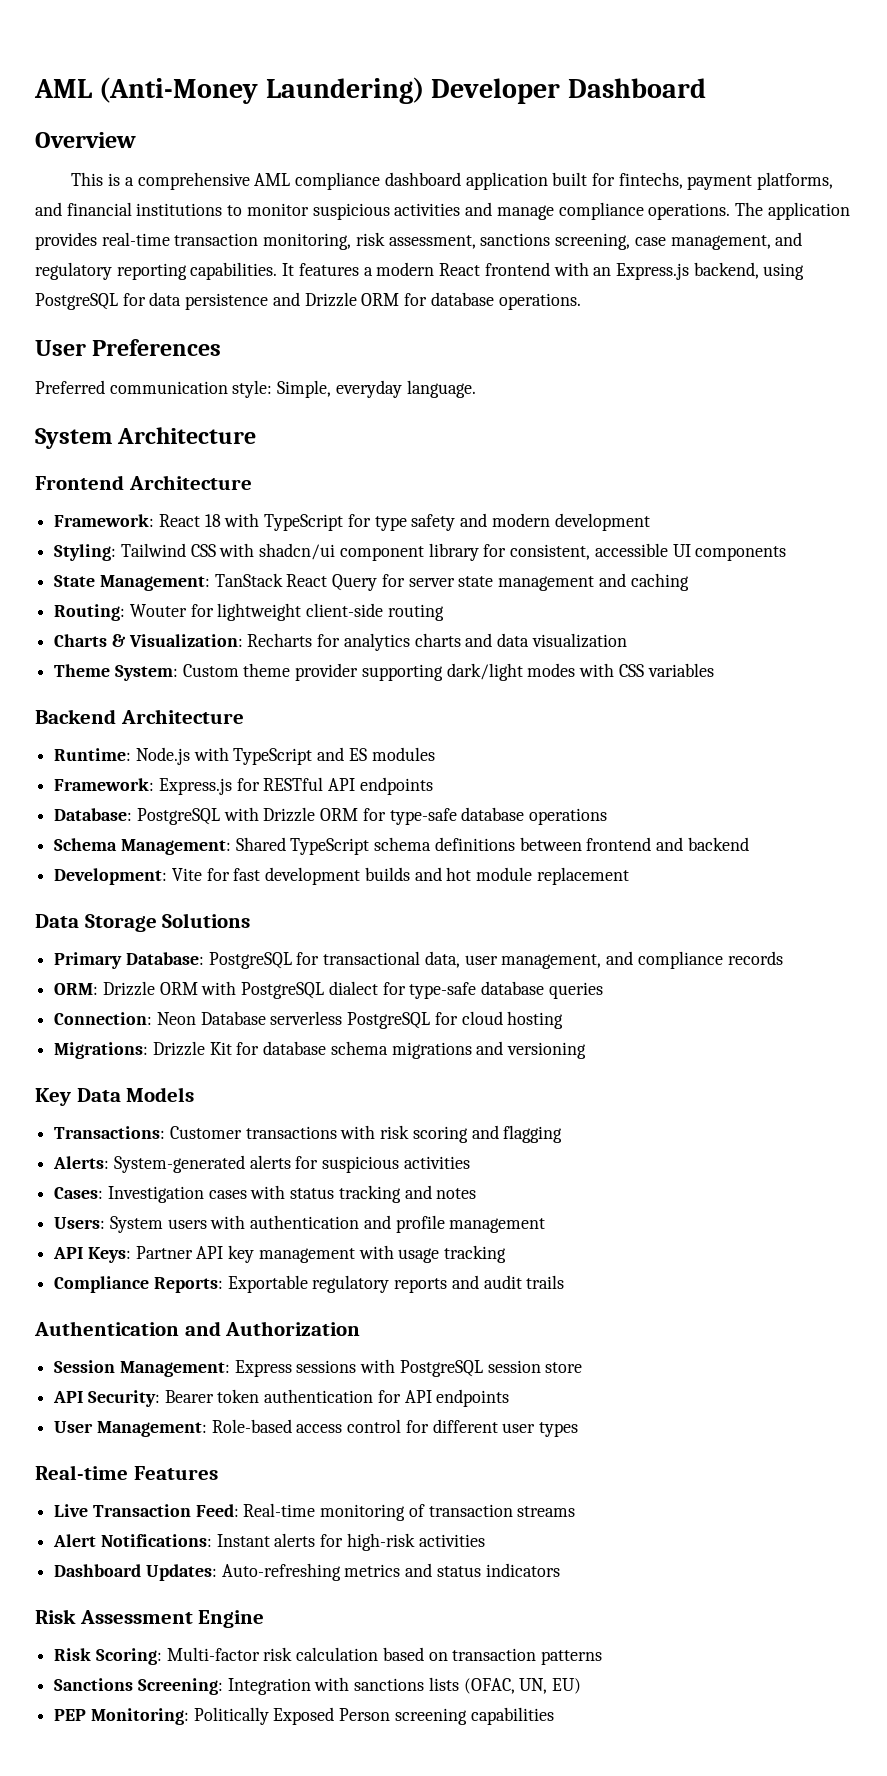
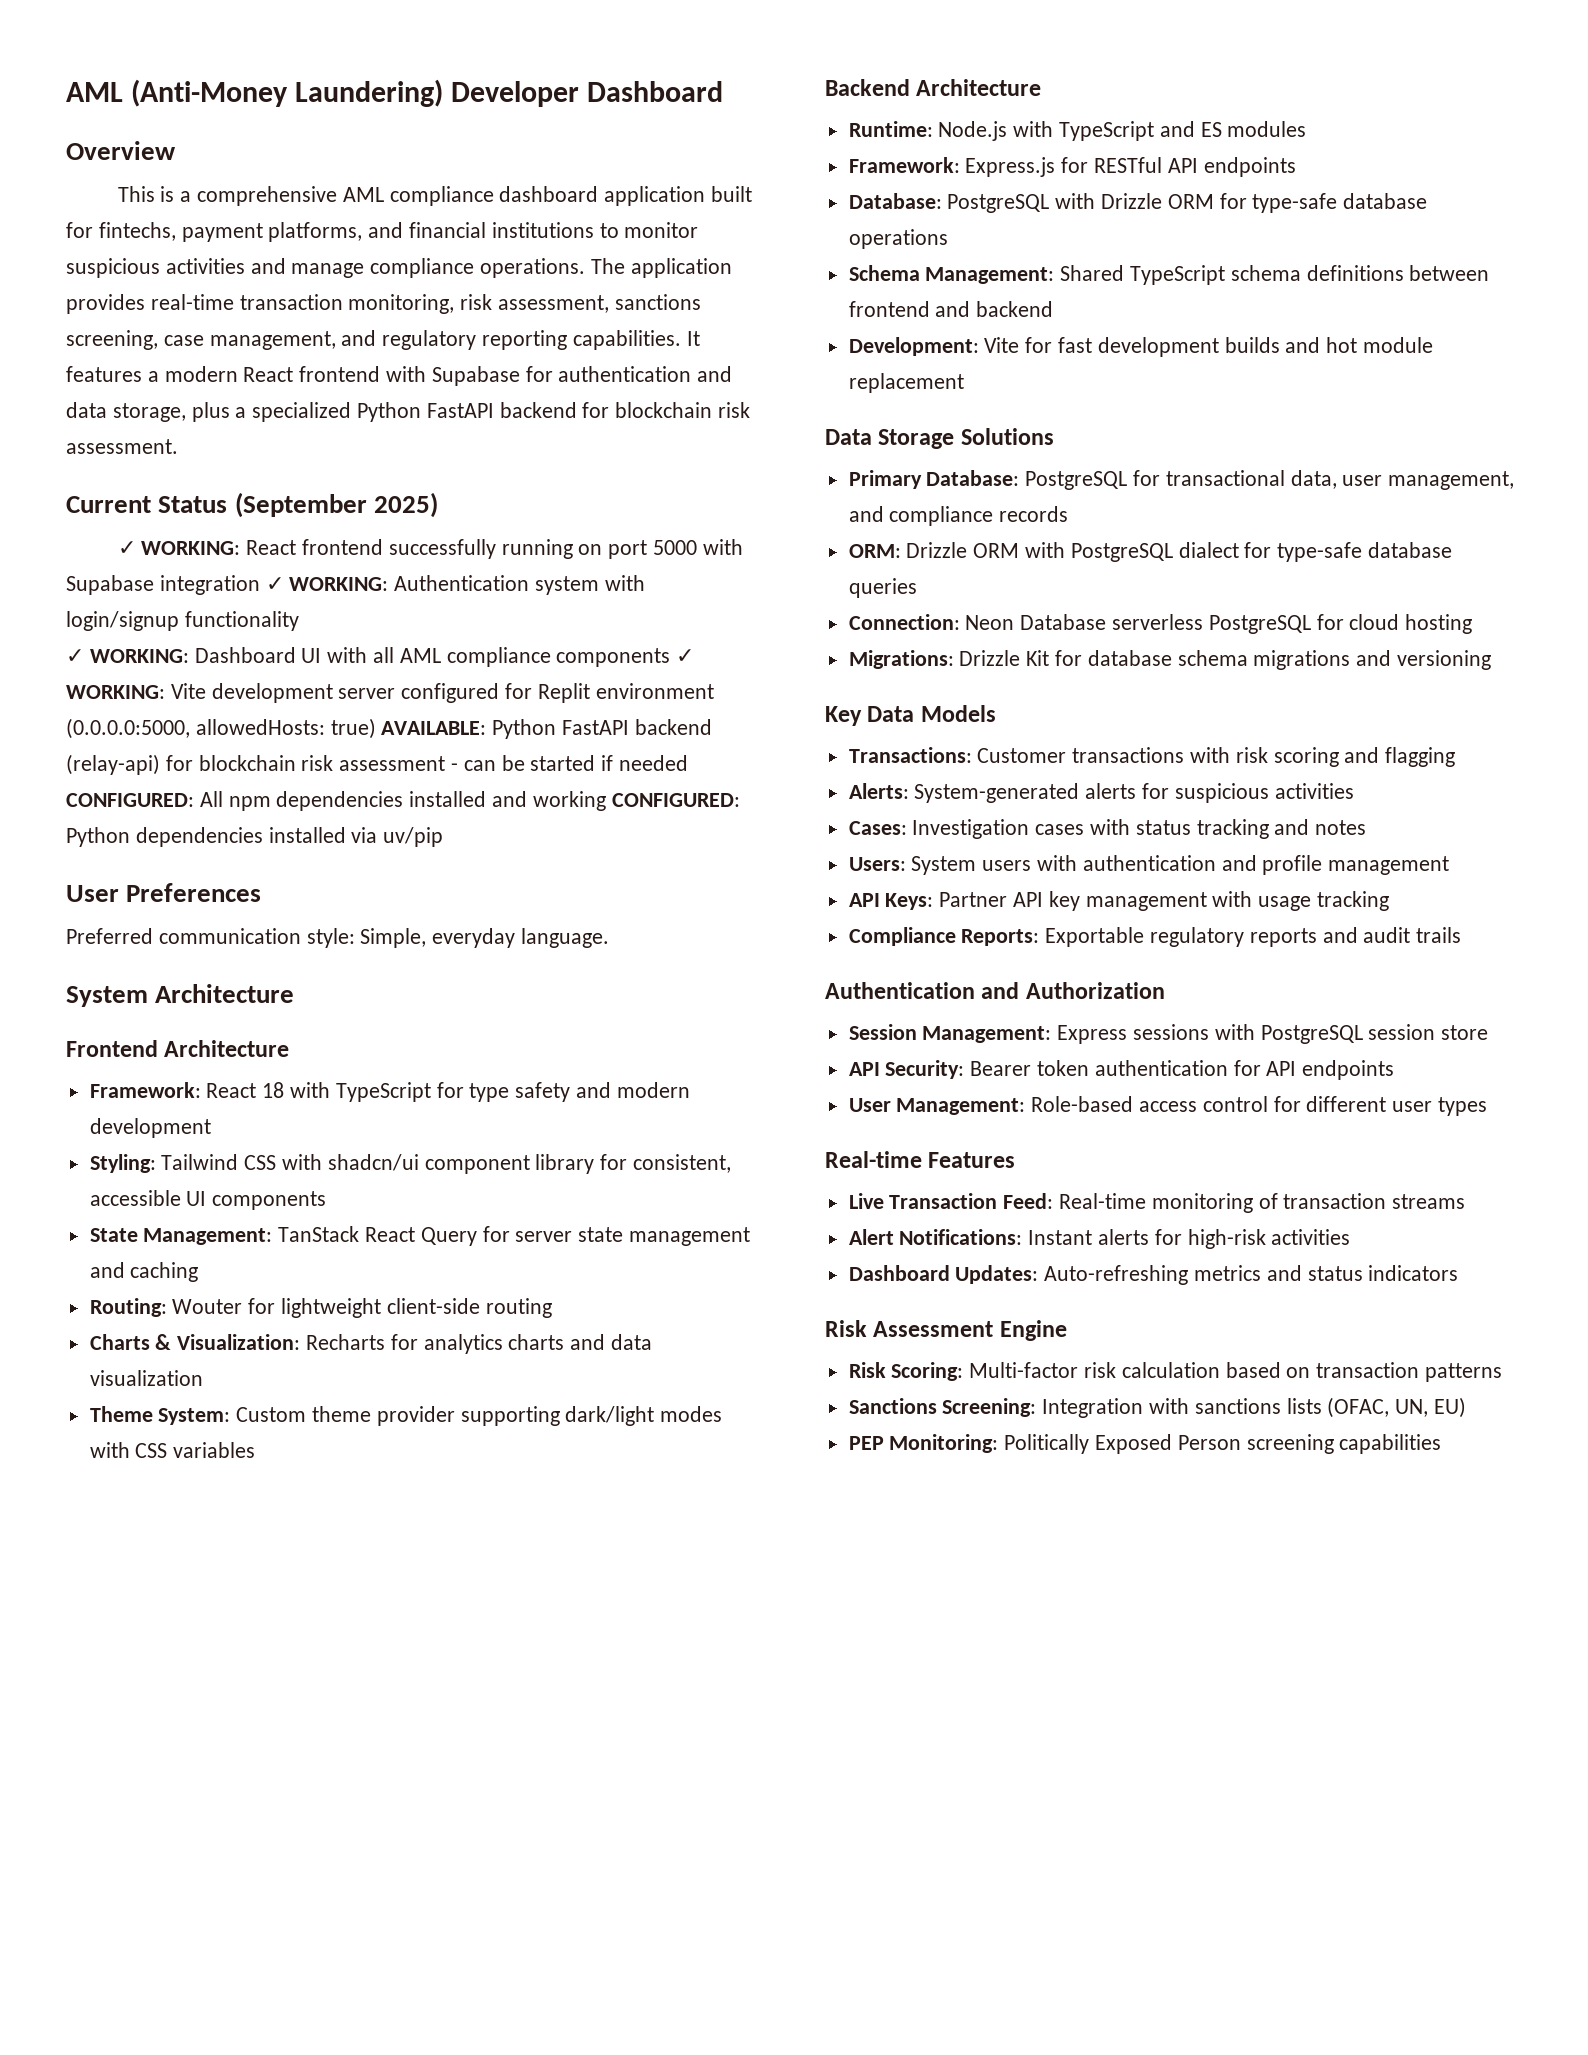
[593,262,805,280] [35,292,581,310] an Express.js backend, using PostgreSQL for data persistence and Drizzle ORM for database operations. -> [431,366,733,386] [66,402,751,422] [66,439,178,454] [66,492,438,518] [117,539,743,559] [66,575,645,595] [66,611,299,631] [66,647,695,667] [66,683,714,703] [66,718,712,739] [66,754,689,775] [66,791,740,811] [66,827,444,847] Supabase for authentication and data storage, plus a specialized Python FastAPI backend for blockchain risk assessment. // Current Status (September 2025) // ✓ WORKING: React frontend successfully running on port 5000 with Supabase integration ✓ WORKING: Authentication system with login/signup functionality // ✓ WORKING: Dashboard UI with all AML compliance components ✓ WORKING: Vite development server configured for Replit environment (0.0.0.0:5000, allowedHosts: true) AVAILABLE: Python FastAPI backend (relay-api) for blockchain risk assessment - can be started if needed CONFIGURED: All npm dependencies installed and working CONFIGURED: Python dependencies installed via uv/pip

